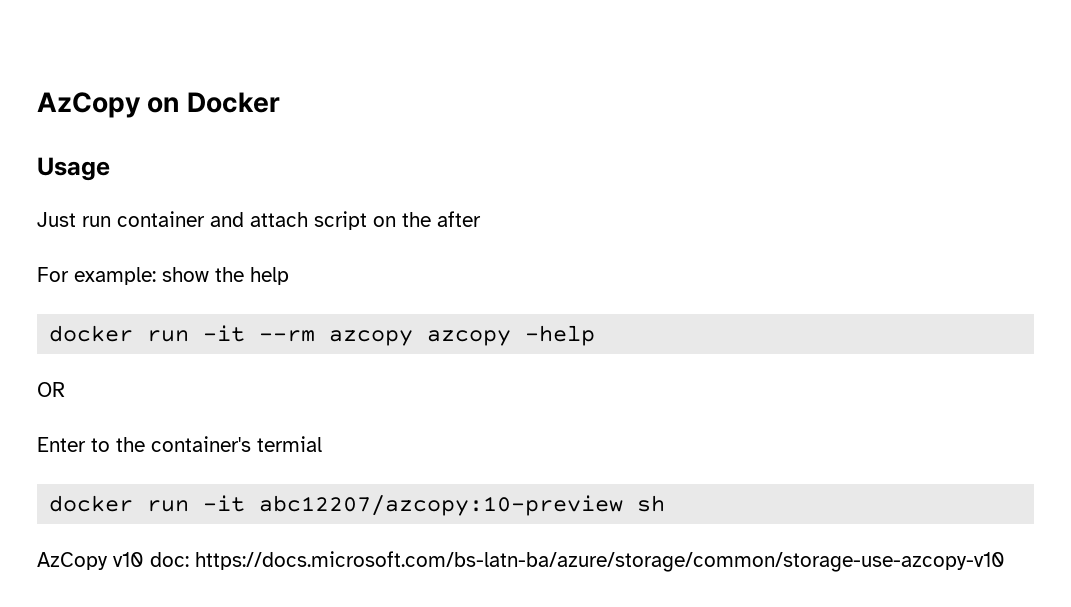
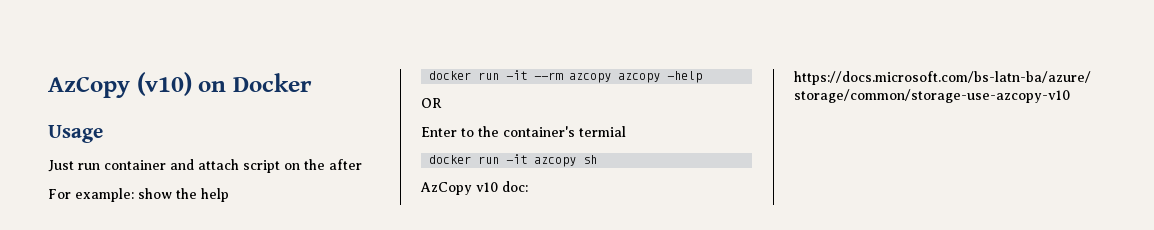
[37,92,141,118] AzCopy -> [48,72,192,98] AzCopy (v10)
[259,495,624,516] abc12207/azcopy:10-preview -> [534,157,577,167] azcopy

